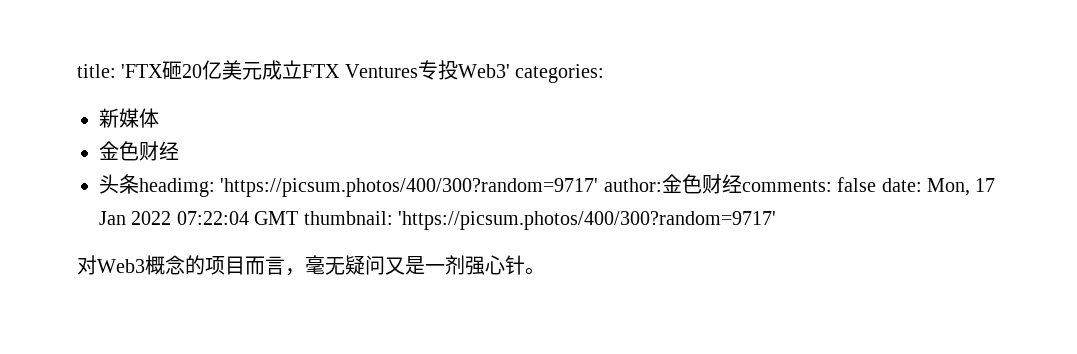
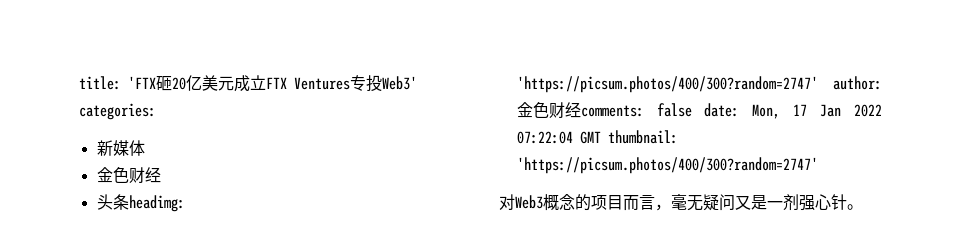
[220,178,599,197] 'https://picsum.photos/400/300?random=9717' -> [516,76,818,93] 'https://picsum.photos/400/300?random=2747'
[398,211,776,230] 'https://picsum.photos/400/300?random=9717' -> [516,157,818,174] 'https://picsum.photos/400/300?random=2747'

